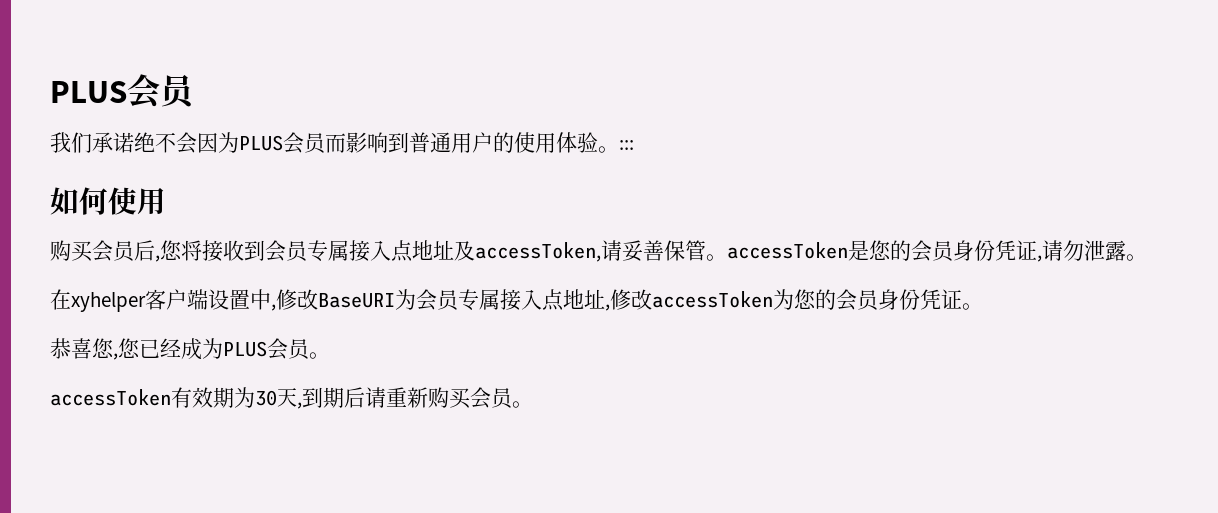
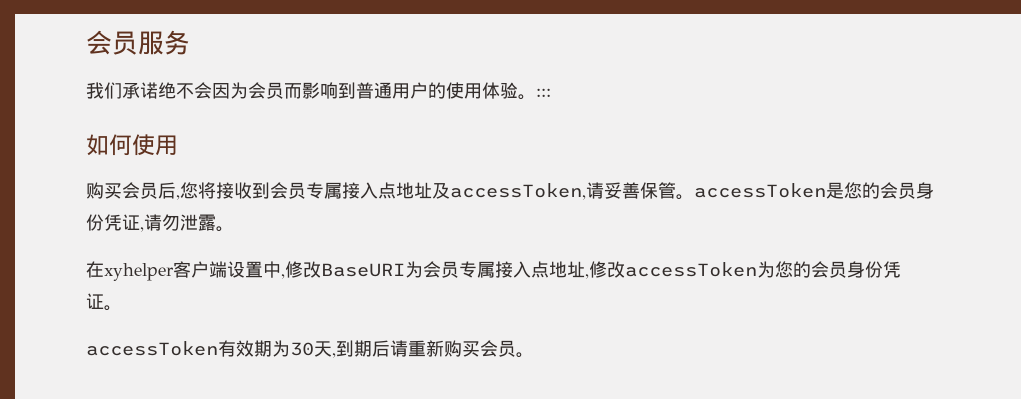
[50,74,198,109] PLUS会员 -> [86,30,190,55] 会员服务
[239,135,283,151] PLUS -> (248, 90) none
[50,338,330,360] // 恭喜您,您已经成为PLUS会员。 -> (122, 308) none

